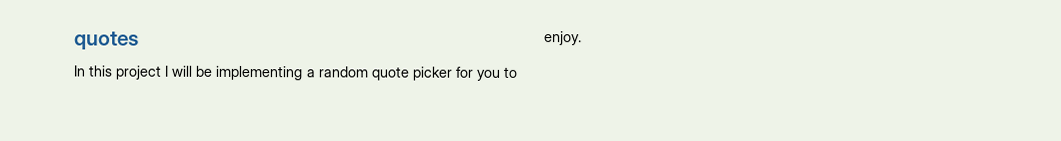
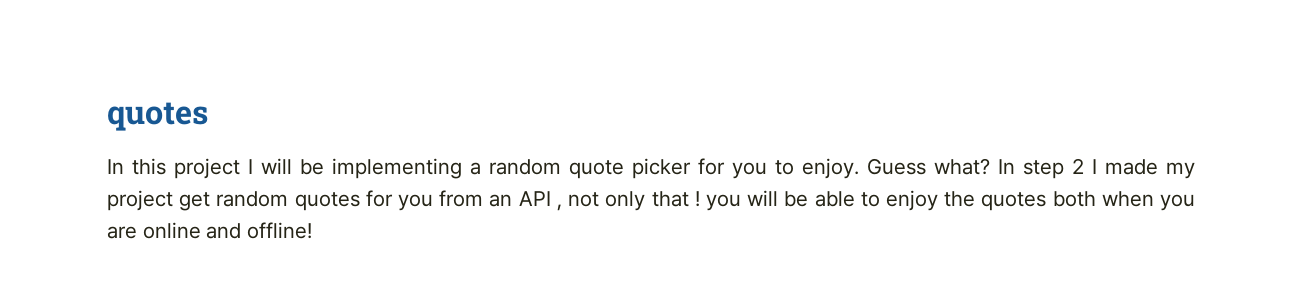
(582, 38) none -> [867,158,1195,179] [107,190,1196,211] [107,222,313,239] Guess what? In step 2 I made my project get random quotes for you from an API , not only that ! you will be able to enjoy the quotes both when you are online and offline!

